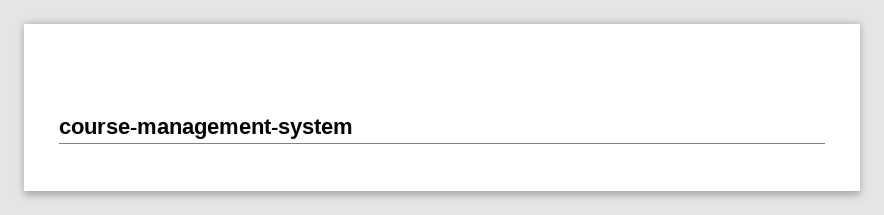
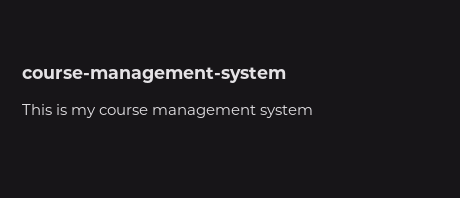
(353, 129) none -> [22,104,314,118] // This is my course management system

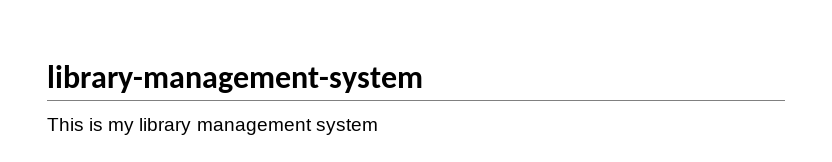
[22,67,286,83] course-management-system -> [47,65,423,93] library-management-system
[99,107,149,115] course -> [139,118,192,135] library

